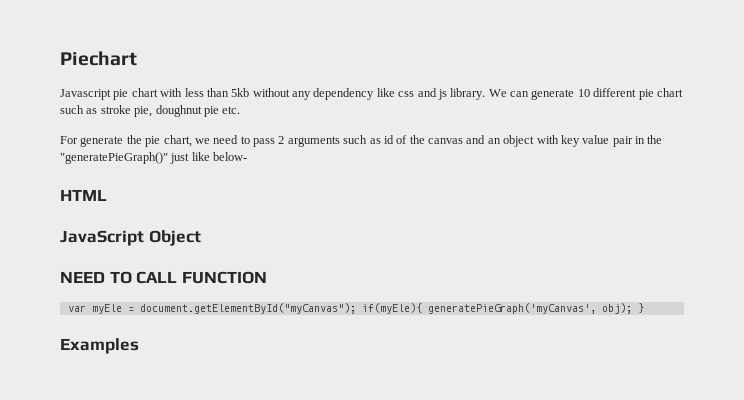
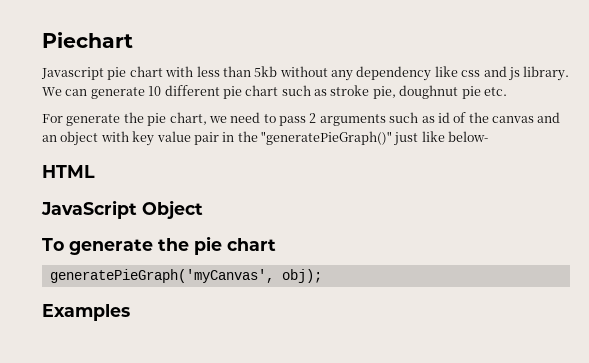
[60,271,267,284] [67,303,422,314] NEED TO CALL FUNCTION // var myEle = document.getElementById("myCanvas"); if(myEle){ -> [42,236,276,255] To generate the pie chart //
[637,303,644,313] } -> (322, 276) none

